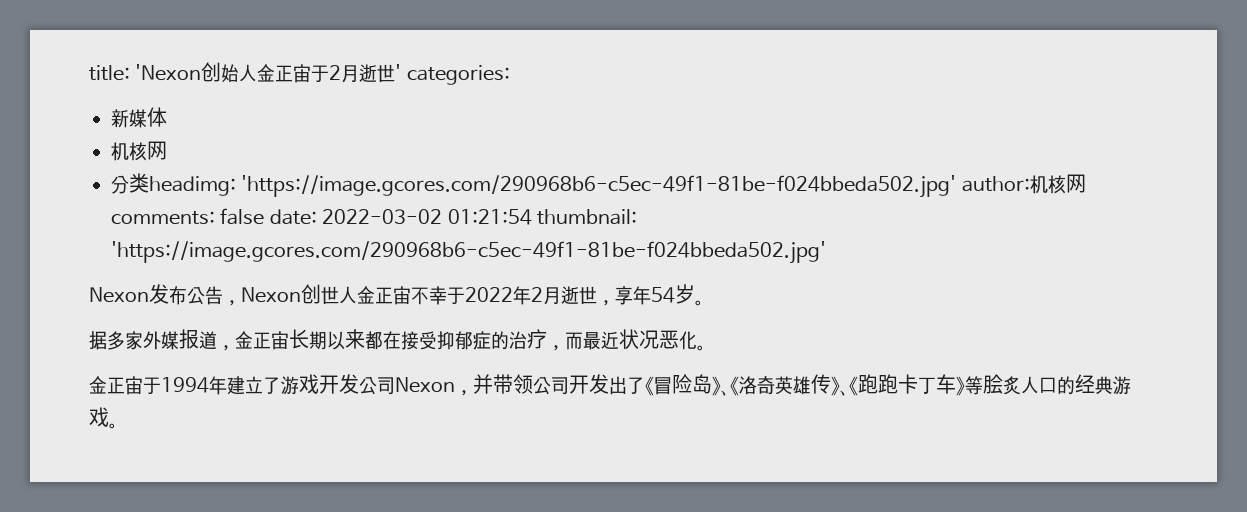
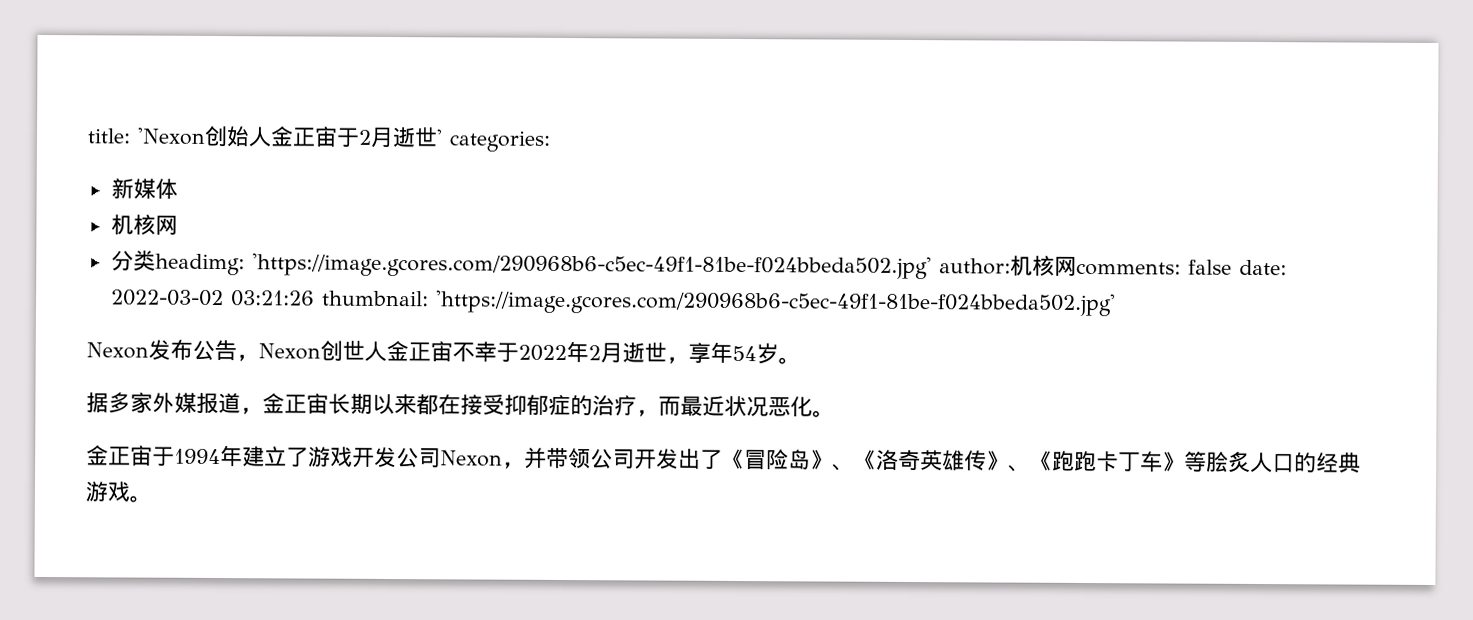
[447,209,532,225] 01:21:54 -> [230,290,315,307] 03:21:26

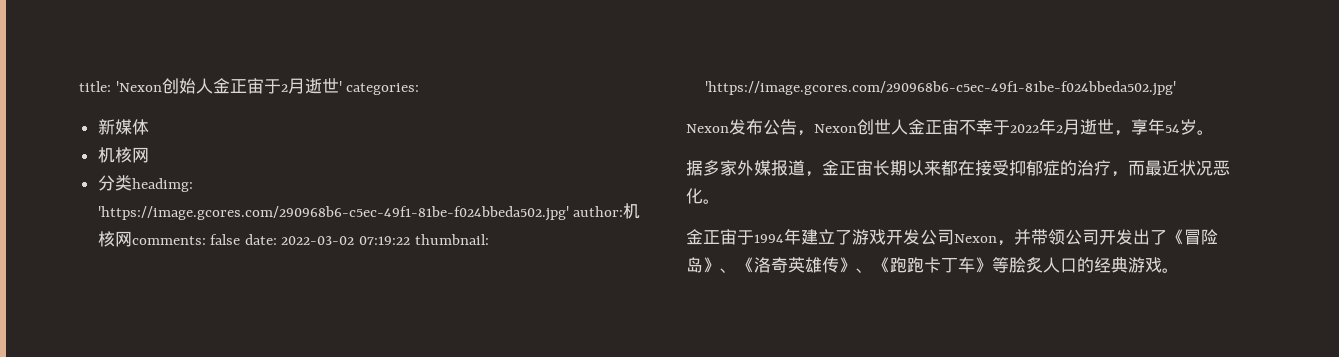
[230,290,315,307] 03:21:26 -> [359,236,411,245] 07:19:22

